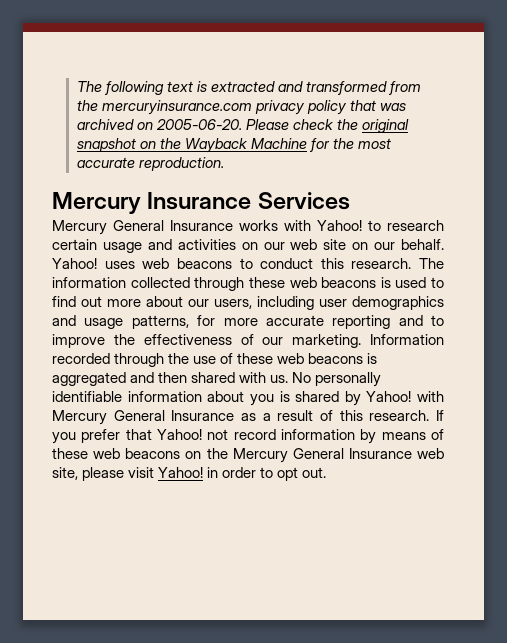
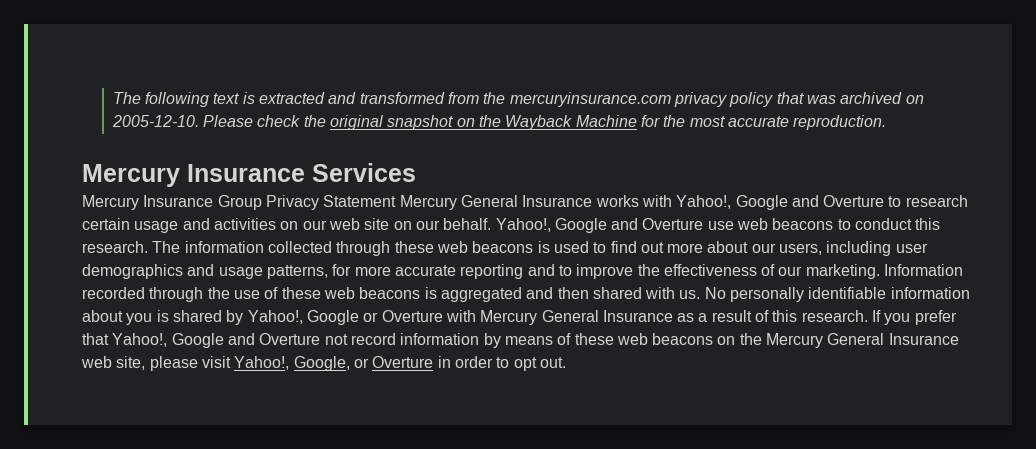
[155,119,242,130] 2005-06-20. -> [111,115,199,127] 2005-12-10.
[113,220,362,231] General Insurance works with Yahoo! -> [143,195,885,210] Insurance Group Privacy Statement Mercury General Insurance works with Yahoo!, Google and Overture
[52,258,135,269] Yahoo! uses -> [495,218,734,233] Yahoo!, Google and Overture use
[366,391,412,402] Yahoo! -> [247,310,443,325] Yahoo!, Google or Overture
[157,429,203,440] Yahoo! -> [112,333,321,348] Yahoo!, Google and Overture
[158,467,204,478] Yahoo! -> [234,356,434,371] Yahoo!, Google, or Overture

